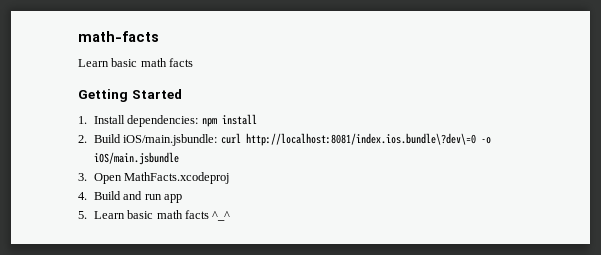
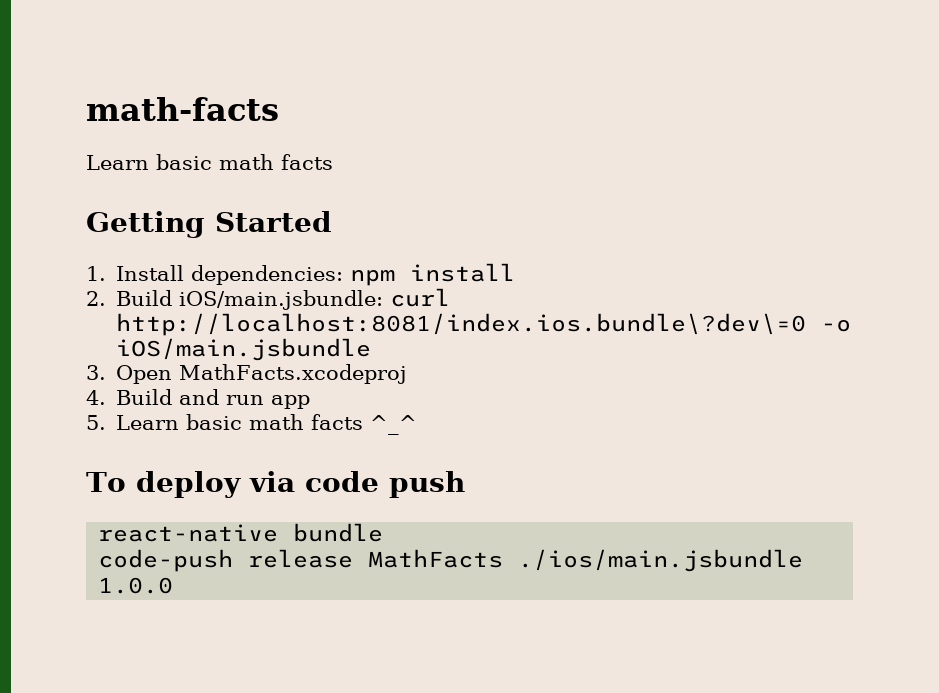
(231, 216) none -> [86,471,465,498] [98,523,384,542] [98,549,804,572] [98,577,174,594] // To deploy via code push // react-native bundle // code-push release MathFacts ./ios/main.jsbundle 1.0.0

